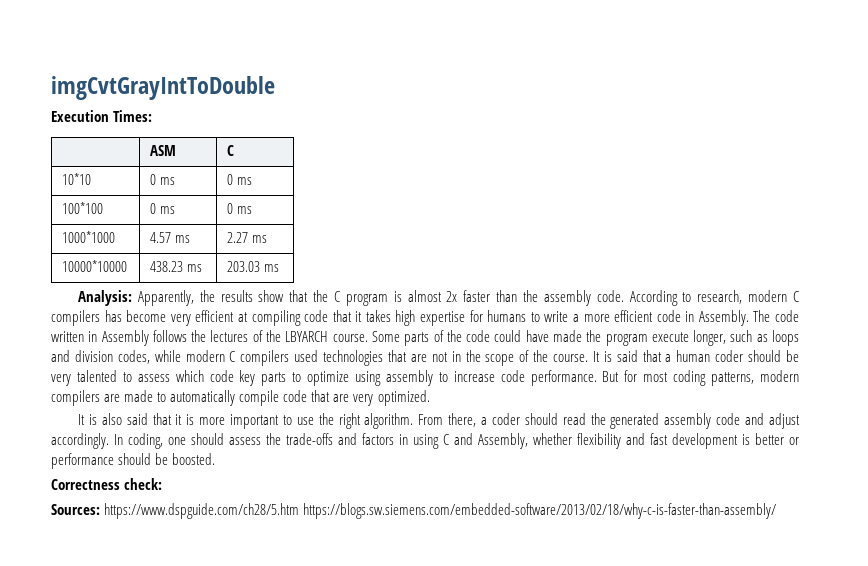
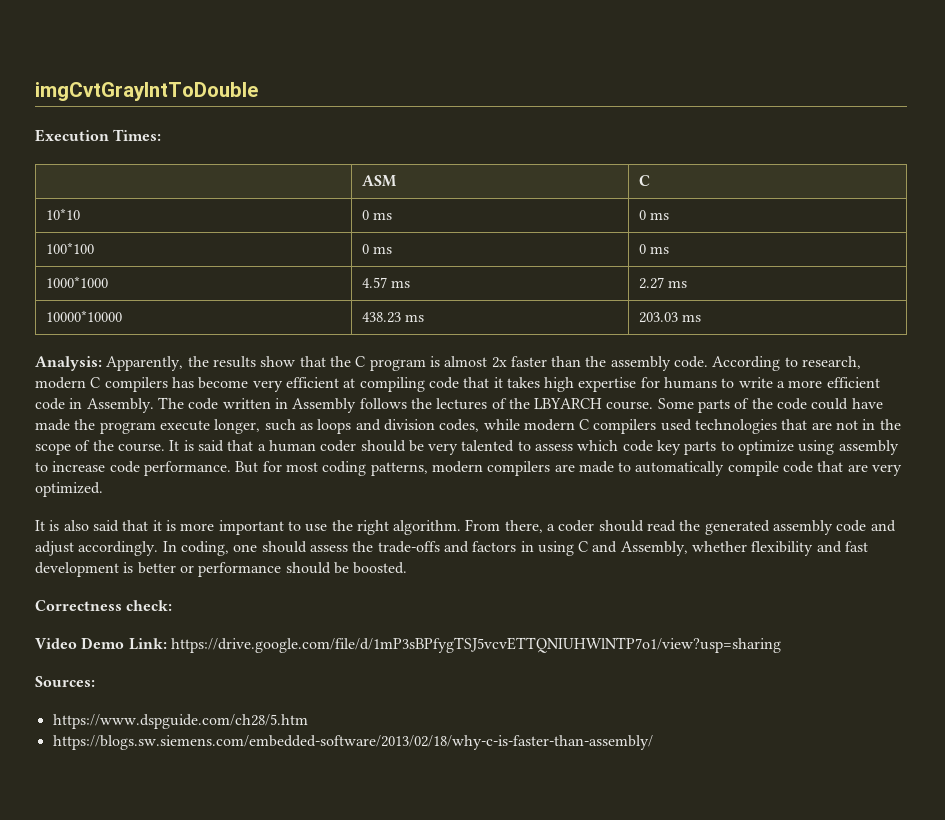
(163, 484) none -> [35,637,781,653] // Video Demo Link: https://drive.google.com/file/d/1mP3sBPfygTSJ5vcvETTQNIUHWlNTP7o1/view?usp=sharing
(100, 509) none -> (95, 681) //
(300, 511) none -> (308, 721) //

